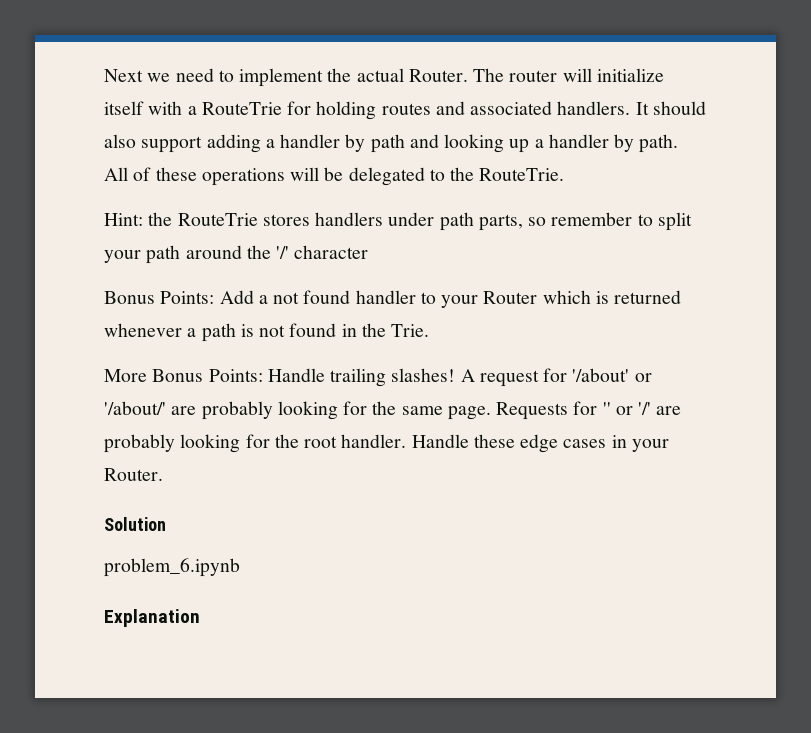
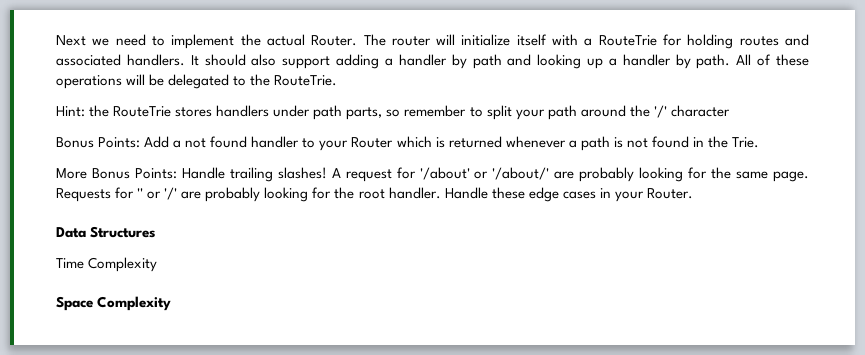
[104,517,166,531] [104,558,240,577] [104,609,200,627] Solution // problem_6.ipynb // Explanation -> [56,226,156,238] [56,257,158,272] [56,296,172,311] Data Structures // Time Complexity // Space Complexity

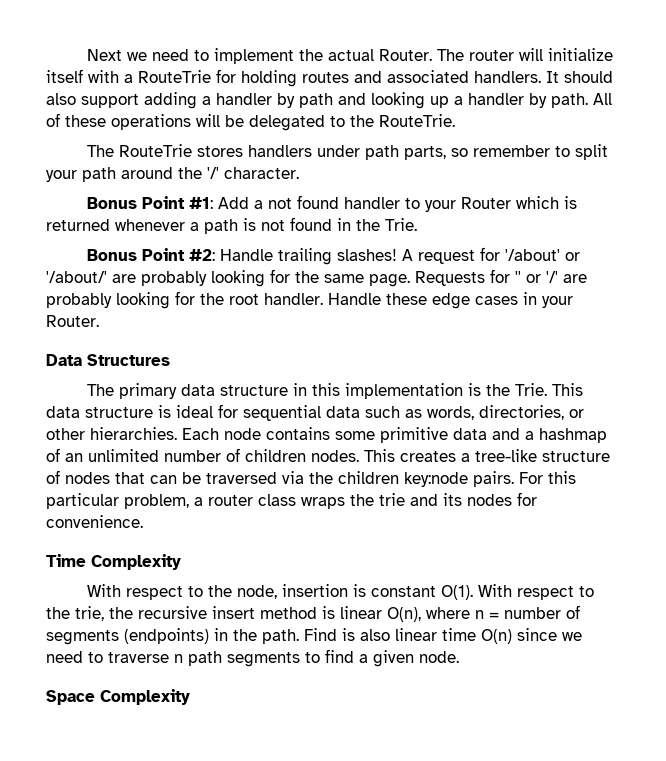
[56,105,110,117] Hint: the -> [86,145,114,157] The
[670,105,730,117] [56,137,141,148] character // Bonus Points: -> [224,167,299,179] [86,196,213,209] character. // Bonus Point #1:
[56,168,177,179] More Bonus Points: -> [86,248,215,261] Bonus Point #2:
[56,257,158,272] Time Complexity -> [86,383,583,399] [46,404,584,421] [46,427,607,443] [46,448,610,462] [46,470,576,487] [46,492,537,509] [46,515,143,528] [46,554,181,570] [86,584,594,600] [46,605,580,622] [46,628,582,645] [46,649,459,667] The primary data structure in this implementation is the Trie. This data structure is ideal for sequential data such as words, directories, or other hierarchies. Each node contains some primitive data and a hashmap of an unlimited number of children nodes. This creates a tree-like structure of nodes that can be traversed via the children key:node pairs. For this particular problem, a router class wraps the trie and its nodes for convenience. // Time Complexity // With respect to the node, insertion is constant O(1). With respect to the trie, the recursive insert method is linear O(n), where n = number of segments (endpoints) in the path. Find is also linear time O(n) since we need to traverse n path segments to find a given node.

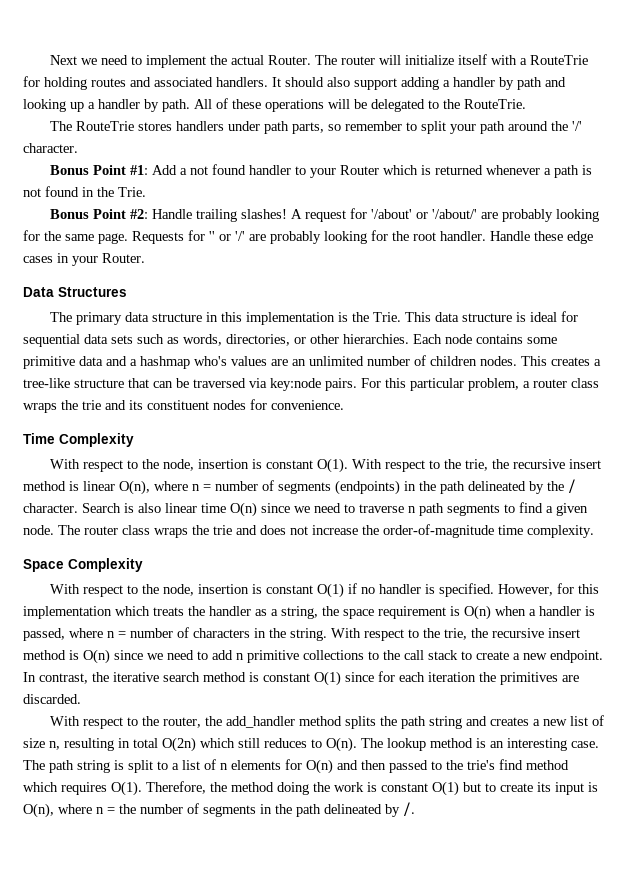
(360, 412) none -> [111,335,133,344] sets
[46,448,60,462] of -> [194,356,288,366] who's values are
[46,470,110,484] of nodes -> (124, 383) none
[309,471,399,484] the children -> (267, 383) none
(462, 499) none -> [147,400,209,410] constituent
[262,628,337,644] path. Find -> [440,479,576,494] [23,503,121,513] path delineated by the / character. Search
[46,689,190,705] // Space Complexity -> [58,524,594,538] [23,558,143,572] [50,583,600,598] [23,605,595,620] [23,627,580,641] [23,649,603,664] [23,671,579,686] [23,694,81,704] [50,715,605,729] [23,737,599,752] [23,759,569,774] [23,781,598,796] [23,802,415,818] The router class wraps the trie and does not increase the order-of-magnitude time complexity. // Space Complexity // With respect to the node, insertion is constant O(1) if no handler is specified. However, for this implementation which treats the handler as a string, the space requirement is O(n) when a handler is passed, where n = number of characters in the string. With respect to the trie, the recursive insert method is O(n) since we need to add n primitive collections to the call stack to create a new endpoint. In contrast, the iterative search method is constant O(1) since for each iteration the primitives are discarded. // With respect to the router, the add_handler method splits the path string and creates a new list of size n, resulting in total O(2n) which still reduces to O(n). The lookup method is an interesting case. The path string is split to a list of n elements for O(n) and then passed to the trie's find method which requires O(1). Therefore, the method doing the work is constant O(1) but to create its input is O(n), where n = the number of segments in the path delineated by /.

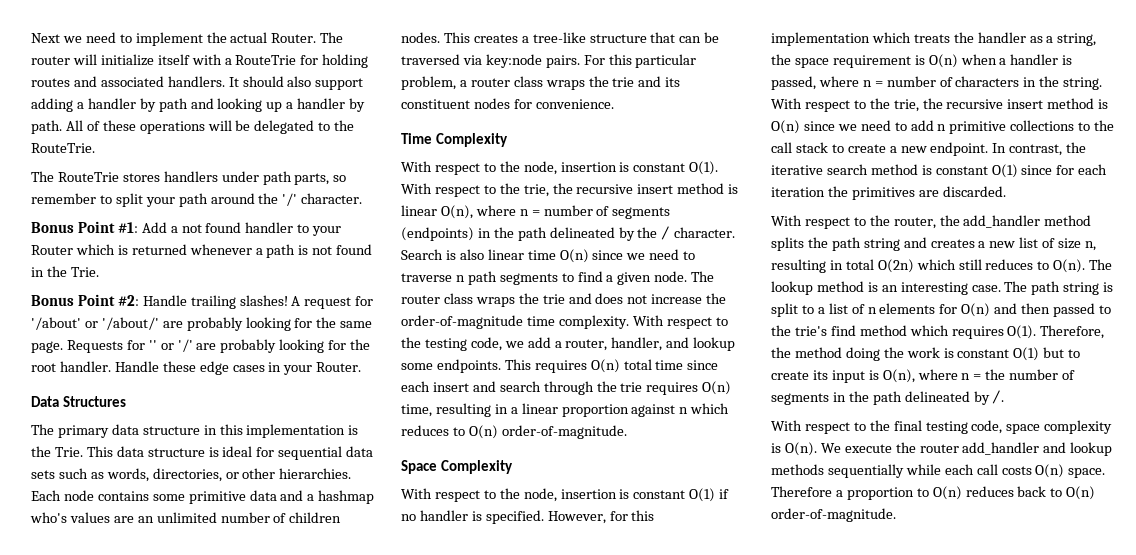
(594, 531) none -> [632,315,728,329] [401,337,736,351] [401,359,719,373] [401,381,732,395] [401,403,730,417] [401,425,627,439] With respect to the testing code, we add a router, handler, and lookup some endpoints. This requires O(n) total time since each insert and search through the trie requires O(n) time, resulting in a linear proportion against n which reduces to O(n) order-of-magnitude.
(415, 809) none -> [771,420,1113,434] [771,442,1113,456] [771,464,1106,478] [771,486,1096,500] [771,508,896,522] // With respect to the final testing code, space complexity is O(n). We execute the router add_handler and lookup methods sequentially while each call costs O(n) space. Therefore a proportion to O(n) reduces back to O(n) order-of-magnitude.

